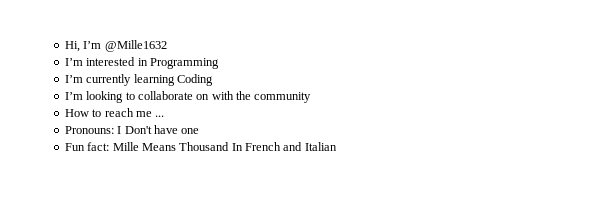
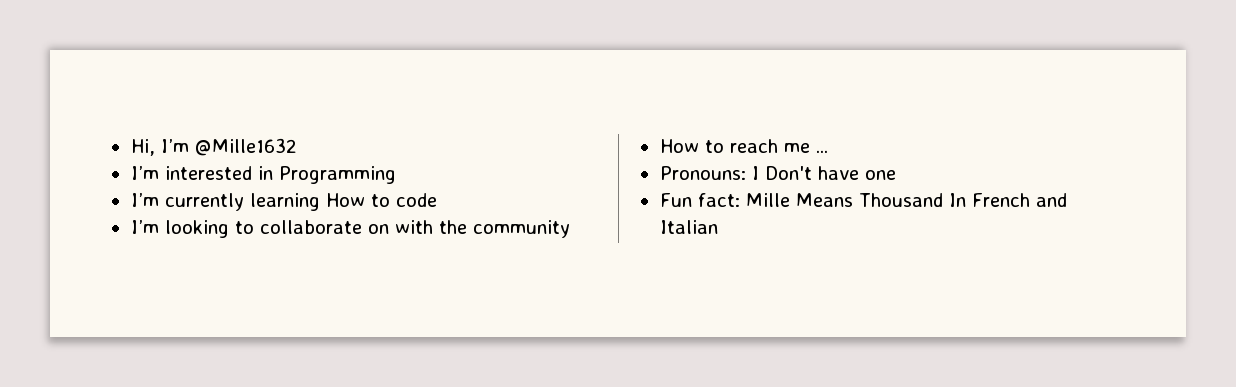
[176,74,213,86] Coding -> [325,193,437,207] How to code

